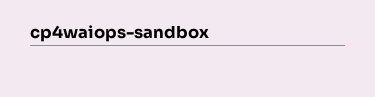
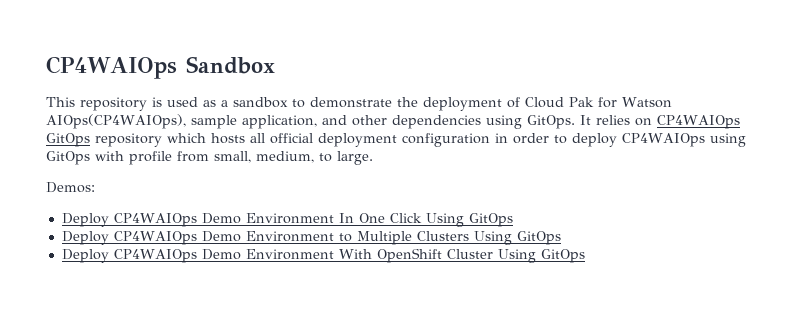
[30,25,209,42] cp4waiops-sandbox -> [46,56,275,79] [46,97,672,111] [46,114,740,129] [46,133,746,147] [46,151,373,165] [46,182,95,193] [61,213,513,227] [61,231,561,245] [61,248,585,263] CP4WAIOps Sandbox // This repository is used as a sandbox to demonstrate the deployment of Cloud Pak for Watson AIOps(CP4WAIOps), sample application, and other dependencies using GitOps. It relies on CP4WAIOps GitOps repository which hosts all official deployment configuration in order to deploy CP4WAIOps using GitOps with profile from small, medium, to large. // Demos: // Deploy CP4WAIOps Demo Environment In One Click Using GitOps // Deploy CP4WAIOps Demo Environment to Multiple Clusters Using GitOps // Deploy CP4WAIOps Demo Environment With OpenShift Cluster Using GitOps

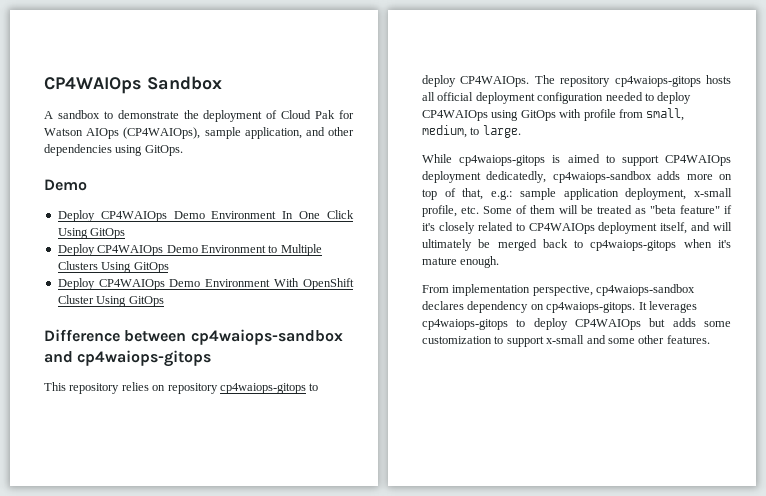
[46,97,228,111] This repository is used as a -> [44,111,53,119] A
[46,114,186,129] AIOps(CP4WAIOps), -> [86,127,201,139] AIOps (CP4WAIOps),
[579,115,740,129] [46,133,746,147] [46,151,373,165] [46,182,95,193] It relies on CP4WAIOps GitOps repository which hosts all official deployment configuration in order to deploy CP4WAIOps using GitOps with profile from small, medium, to large. // Demos: -> [44,179,87,191] // Demo
(585, 256) none -> [44,329,343,345] [44,350,212,367] [44,382,319,394] [422,75,731,87] [422,92,692,104] [422,108,685,121] [422,125,521,138] [422,154,731,166] [422,171,732,183] [422,188,732,200] [422,205,732,217] [422,222,732,234] [422,239,731,251] [422,256,500,268] [422,284,696,296] [422,301,697,313] [422,318,731,330] [422,335,710,347] // Difference between cp4waiops-sandbox and cp4waiops-gitops // This repository relies on repository cp4waiops-gitops to deploy CP4WAIOps. The repository cp4waiops-gitops hosts all official deployment configuration needed to deploy CP4WAIOps using GitOps with profile from small, medium, to large. // While cp4waiops-gitops is aimed to support CP4WAIOps deployment dedicatedly, cp4waiops-sandbox adds more on top of that, e.g.: sample application deployment, x-small profile, etc. Some of them will be treated as "beta feature" if it's closely related to CP4WAIOps deployment itself, and will ultimately be merged back to cp4waiops-gitops when it's mature enough. // From implementation perspective, cp4waiops-sandbox declares dependency on cp4waiops-gitops. It leverages cp4waiops-gitops to deploy CP4WAIOps but adds some customization to support x-small and some other features.

